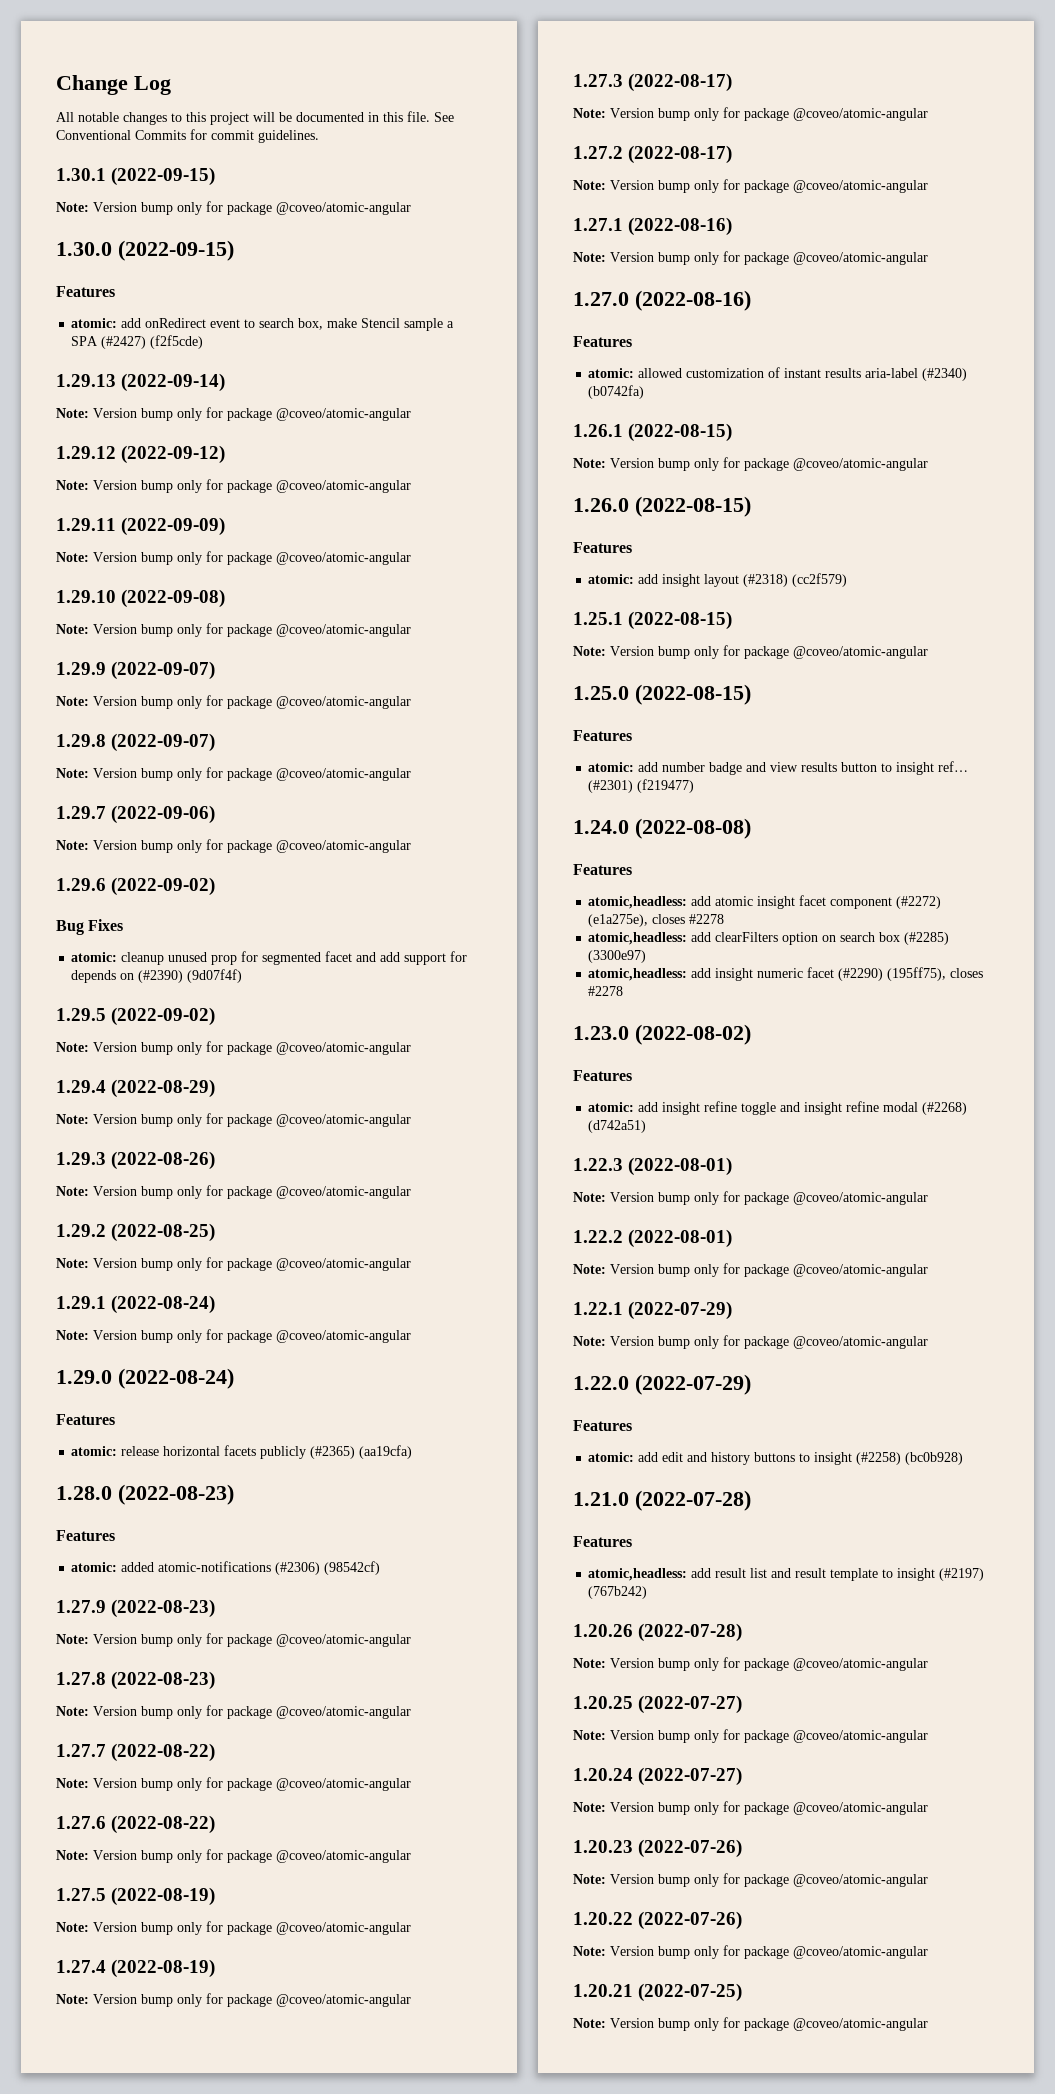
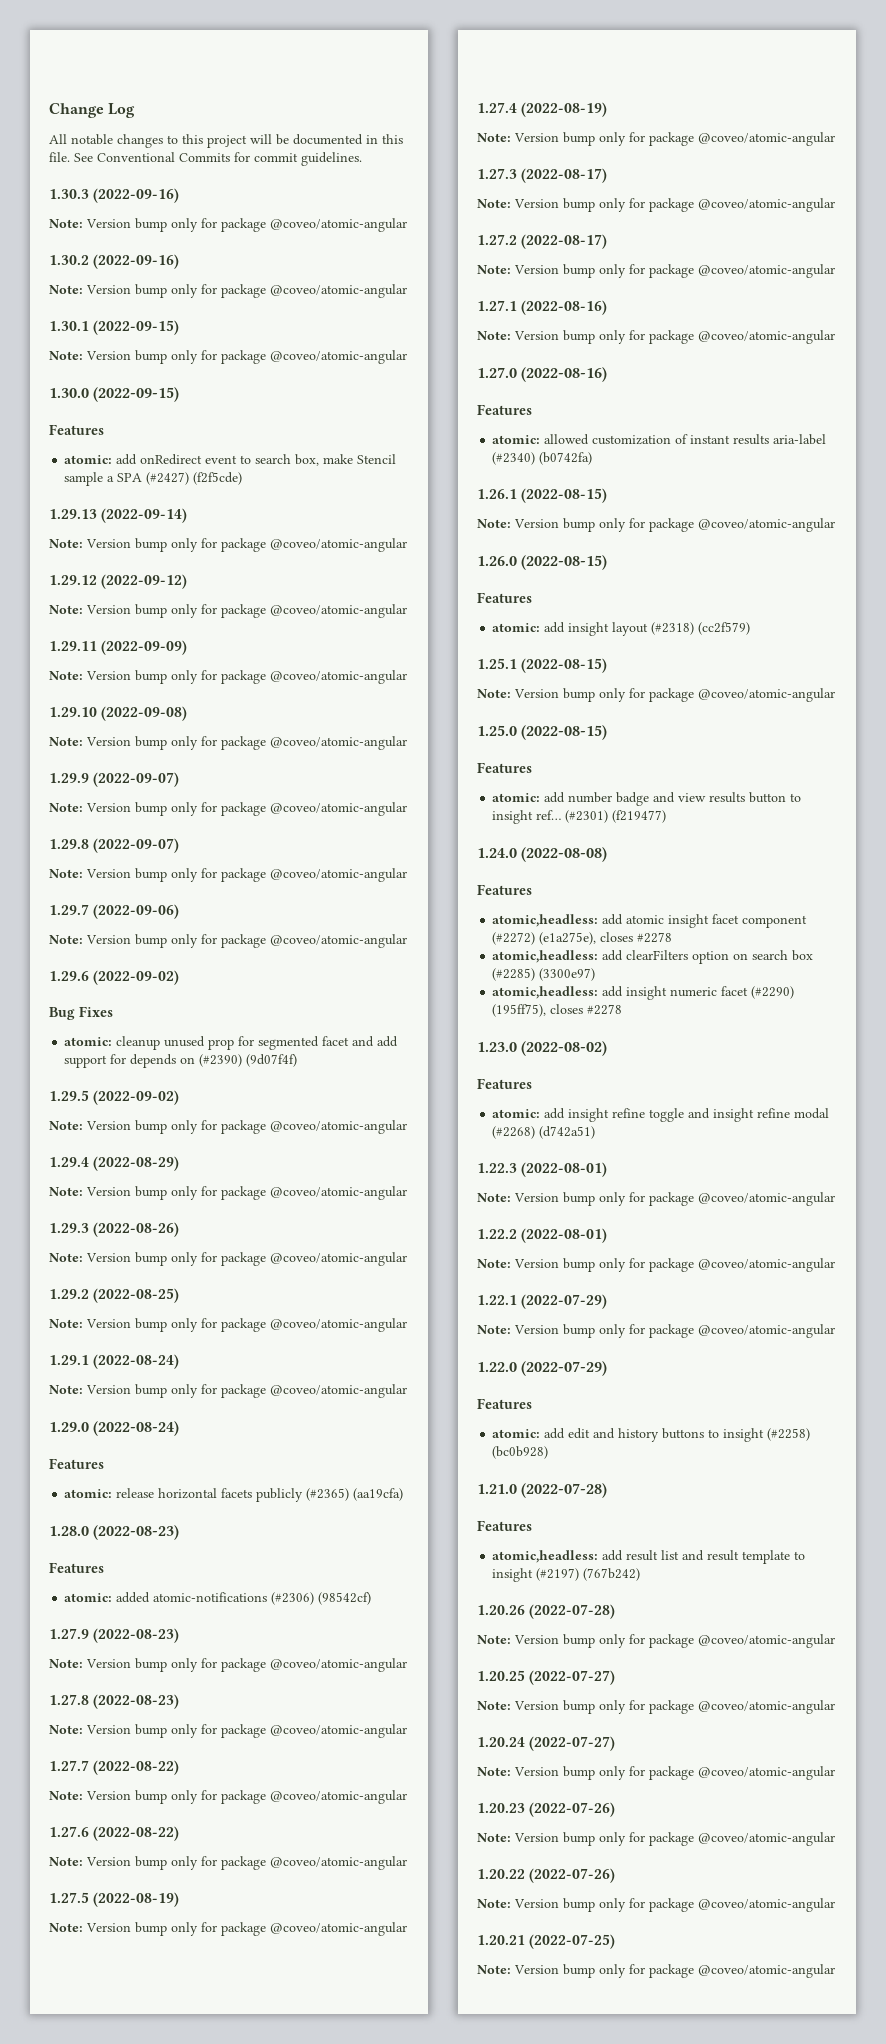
(319, 136) none -> [49,188,180,203] [49,218,407,232] [49,254,180,269] [49,284,407,298] // 1.30.3 (2022-09-16) // Note: Version bump only for package @coveo/atomic-angular // 1.30.2 (2022-09-16) // Note: Version bump only for package @coveo/atomic-angular

